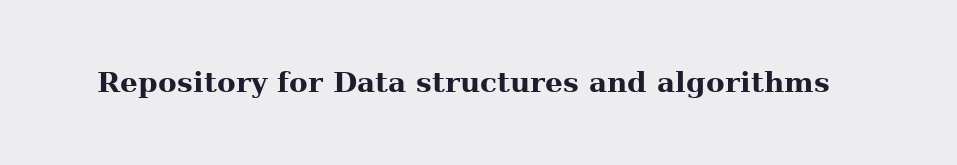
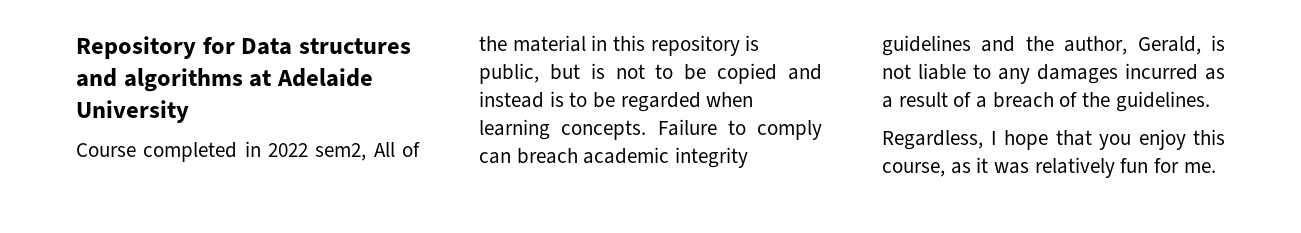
(830, 84) none -> [249,68,373,87] [76,100,189,123] [76,141,420,162] [479,35,760,56] [479,63,822,84] [479,91,754,112] [479,119,822,140] [479,147,749,168] [882,35,1225,56] [882,63,1225,84] [882,91,1210,112] [882,129,1225,150] [882,157,1216,178] at Adelaide University // Course completed in 2022 sem2, All of the material in this repository is public, but is not to be copied and instead is to be regarded when learning concepts. Failure to comply can breach academic integrity guidelines and the author, Gerald, is not liable to any damages incurred as a result of a breach of the guidelines. // Regardless, I hope that you enjoy this course, as it was relatively fun for me.

